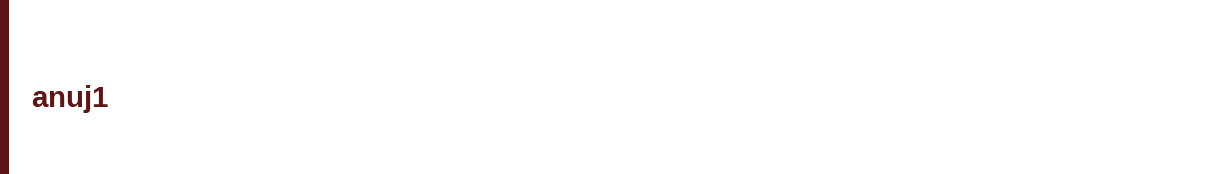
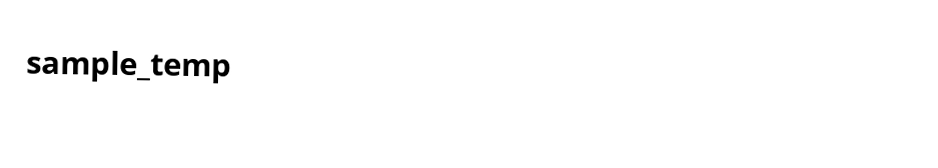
[32,85,108,113] anuj1 -> [26,49,232,84] sample_temp

